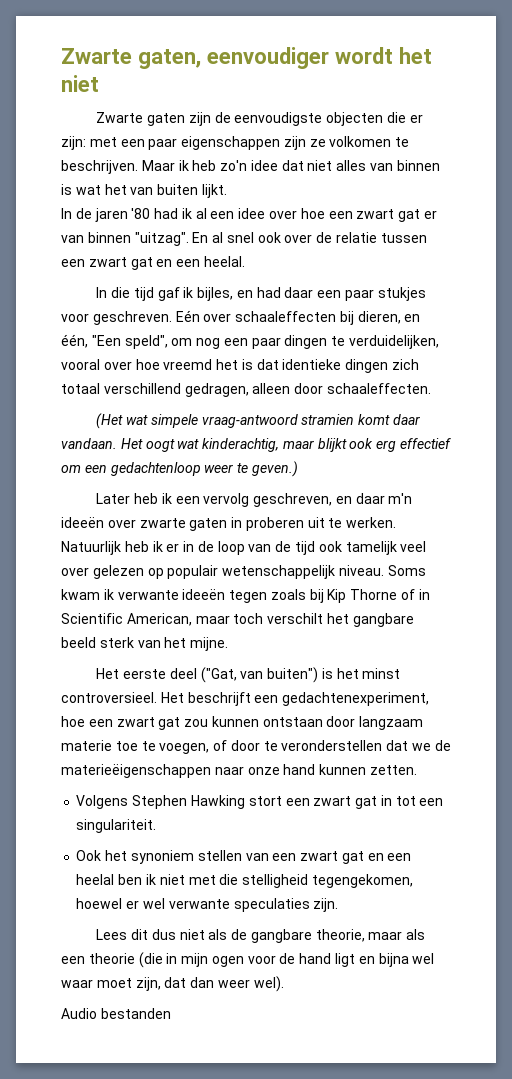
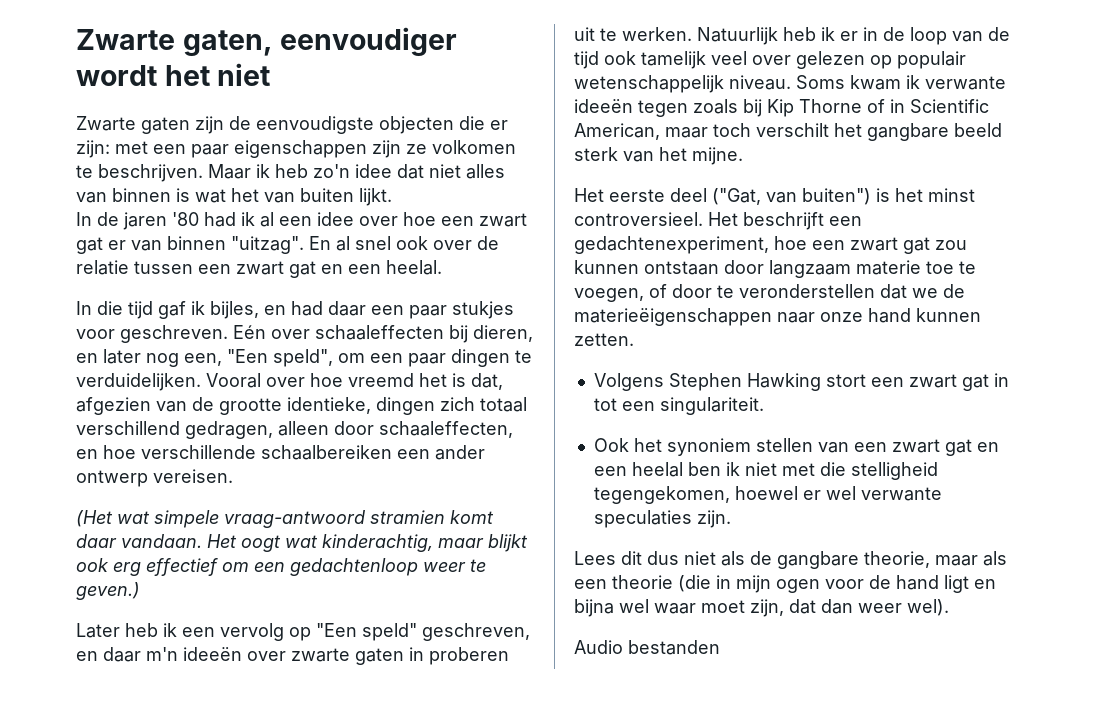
[61,334,88,348] één, -> [103,349,222,367] later nog een,
[196,338,221,349] nog -> (365, 358) none
[349,335,440,349] [61,359,100,370] verduidelijken, vooral -> [76,373,261,391] verduidelijken. Vooral
[256,359,342,370] dat identieke -> [471,373,503,390] [76,397,371,415] dat, afgezien van de grootte identieke,
[326,383,431,394] schaaleffecten. -> [379,421,513,438] [76,445,485,460] [76,469,233,487] schaaleffecten, en hoe verschillende schaalbereiken een ander ontwerp vereisen.
(250, 500) none -> [289,623,417,641] op "Een speld"

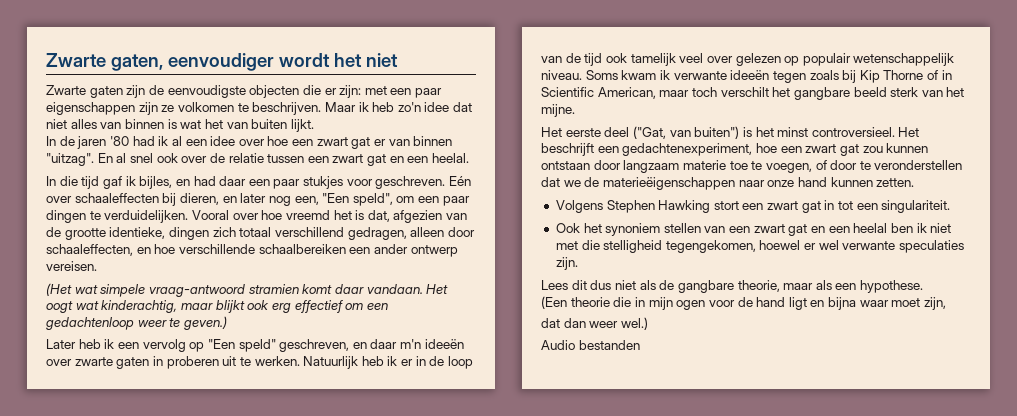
[612,575,711,592] theorie (die -> [860,280,924,293] [541,296,632,309] hypothese. // (Een theorie die
[619,599,649,613] wel -> (857, 303) none
(784, 608) none -> (947, 303) //
[907,599,949,616] wel). -> [620,317,648,330] wel.)

